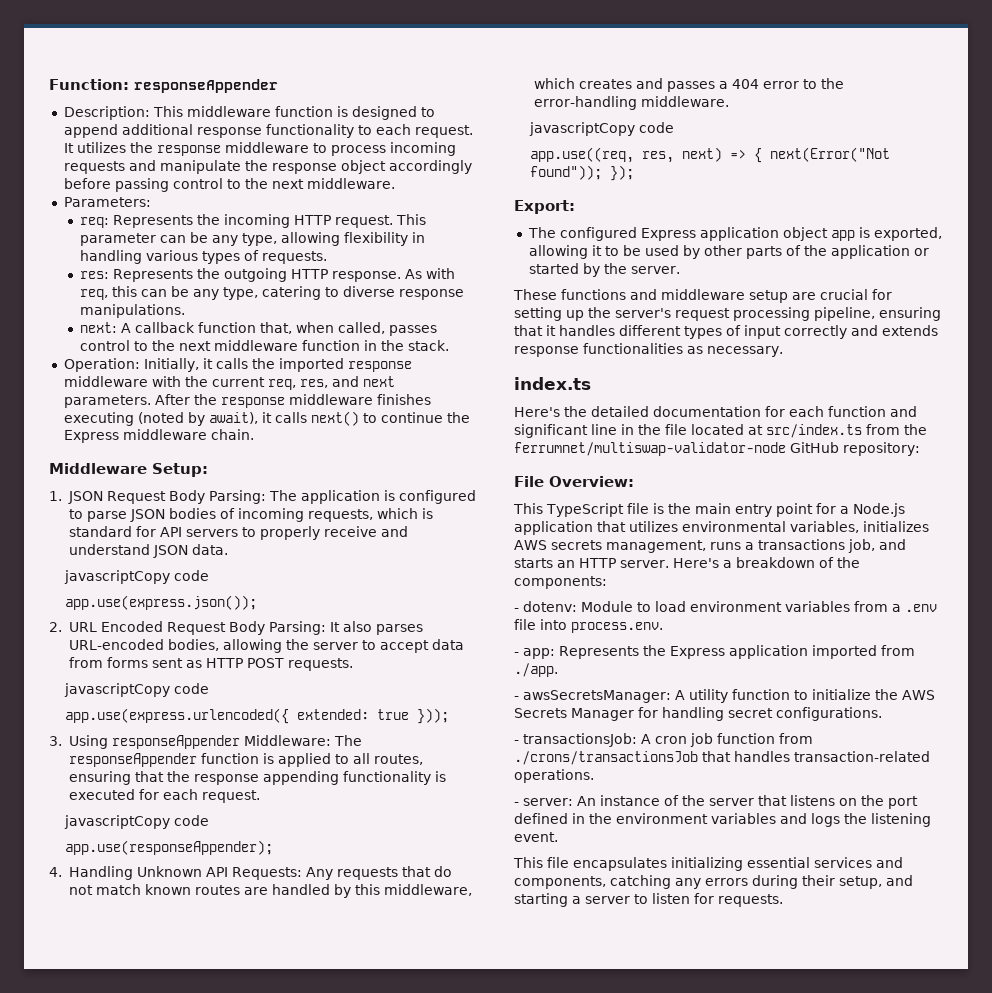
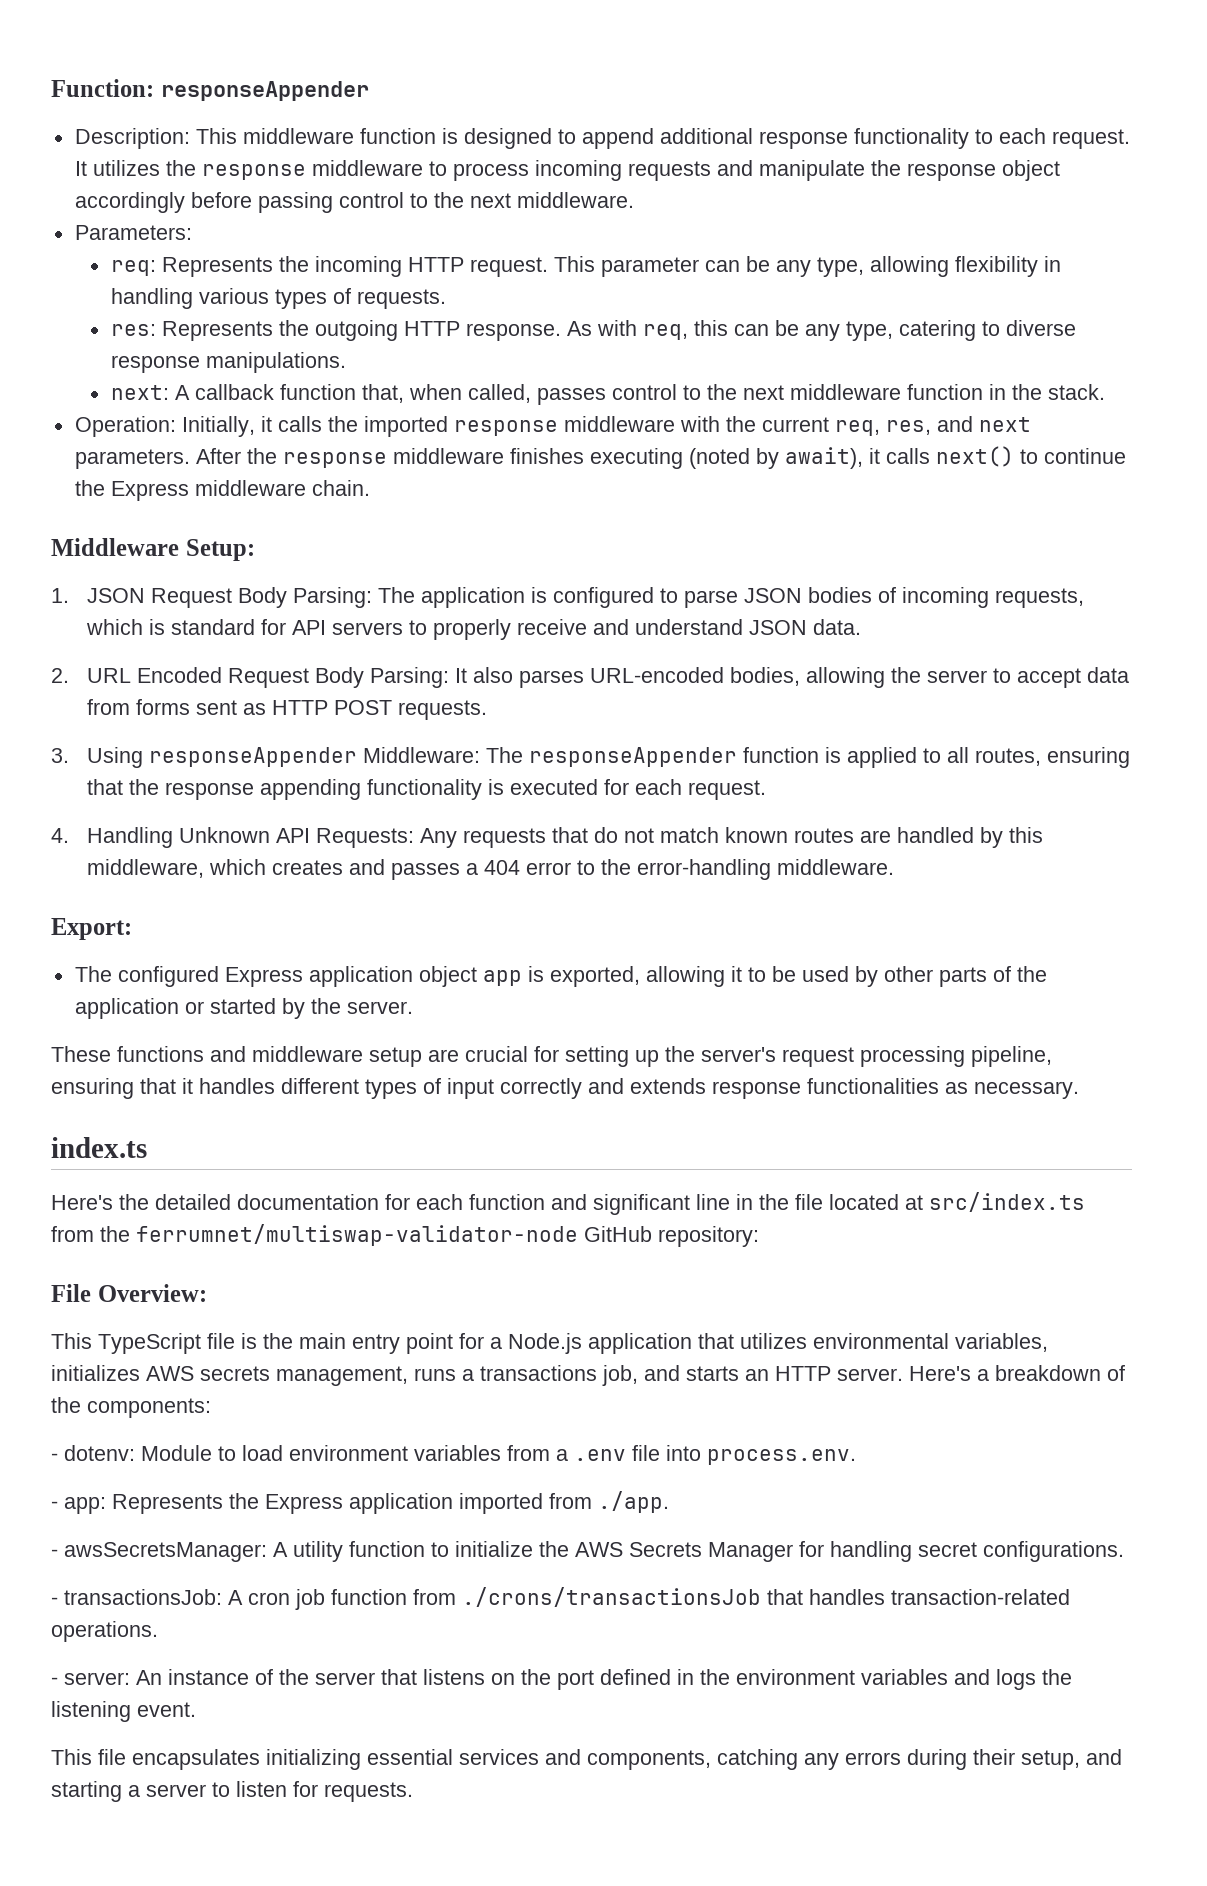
[63,570,209,584] [64,595,257,610] // javascriptCopy code // app.use(express.json()); -> (862, 627) none
[63,683,209,697] [64,708,449,724] // javascriptCopy code // app.use(express.urlencoded({ extended: true })); -> (488, 710) none
[63,815,209,829] [64,840,273,855] // javascriptCopy code // app.use(responseAppender); -> (767, 790) none
[528,122,674,136] [529,147,890,163] [529,165,634,181] // javascriptCopy code // app.use((req, res, next) => { next(Error("Not found")); }); -> (895, 867) none

